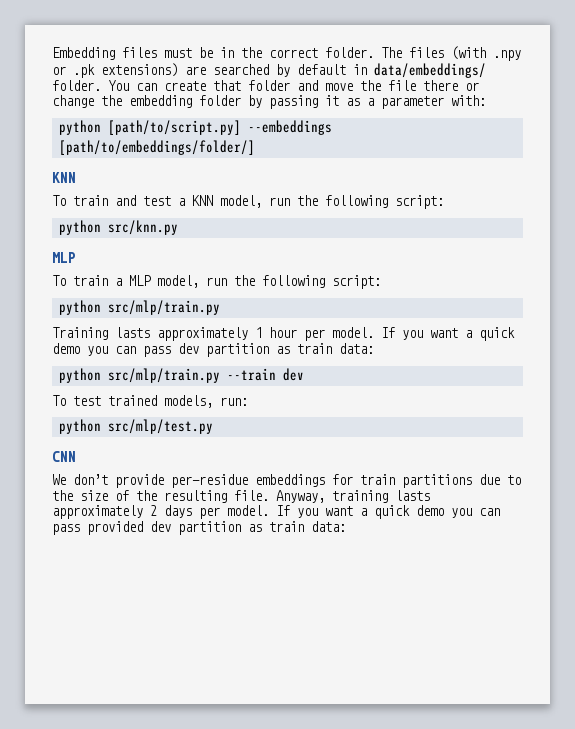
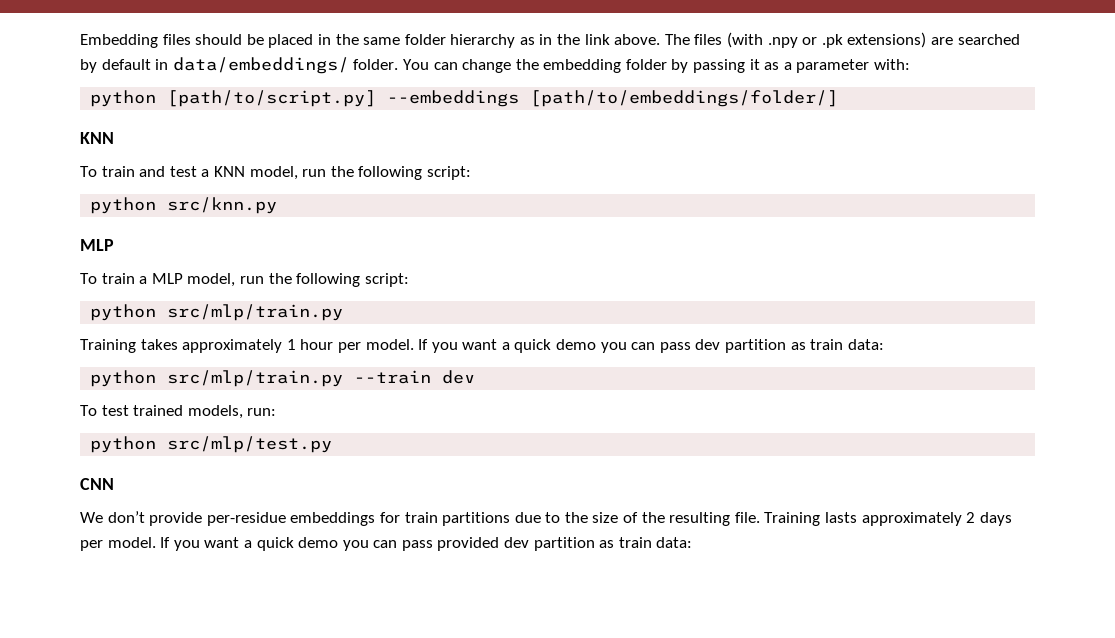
[164,47,374,58] must be in the correct folder. -> [195,34,661,48] should be placed in the same folder hierarchy as in the link above.
[164,80,479,91] create that folder and move the file there or -> (458, 66) none
[115,327,150,338] lasts -> [140,339,178,350] takes
[276,490,388,503] Anyway, training -> [764,512,821,526] Training

